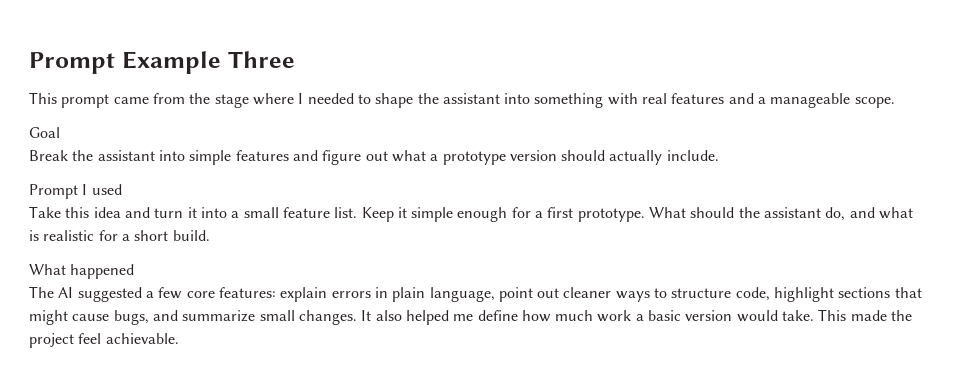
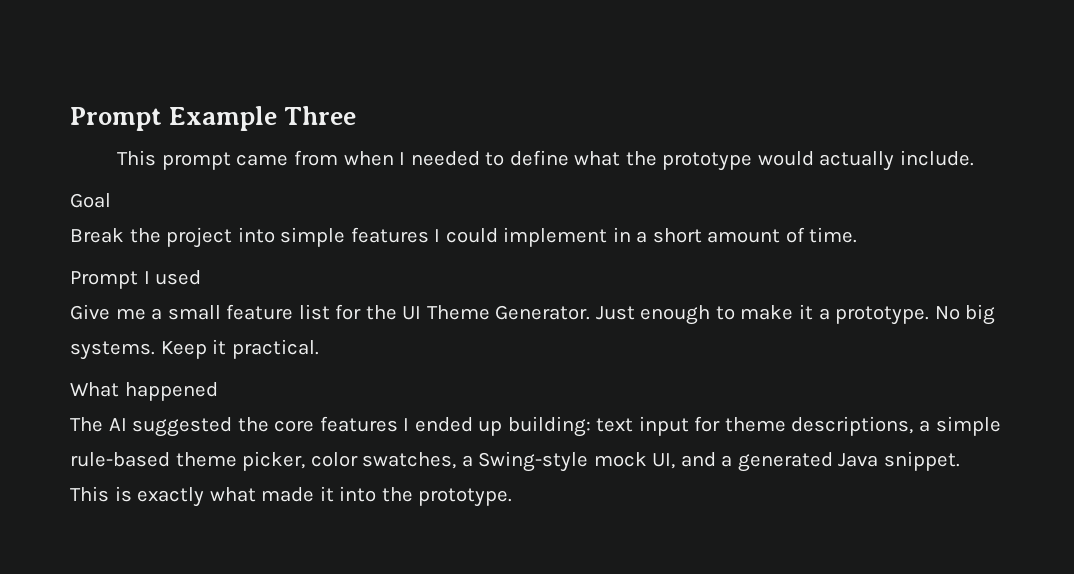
[189,93,895,108] the stage where I needed to shape the assistant into something with real features and a manageable scope. -> [343,150,974,171] when I needed to define what the prototype would actually include.
[97,150,155,161] assistant -> [166,227,233,248] project
[292,150,719,165] [29,184,122,199] [29,206,914,222] [29,230,210,241] and figure out what a prototype version should actually include. // Prompt I used // Take this idea and turn it into a small feature list. Keep it simple enough for a first prototype. What should the assistant do, and what is realistic for a short build. -> [434,227,858,247] [70,270,202,289] [70,304,996,325] [70,339,319,360] I could implement in a short amount of time. // Prompt I used // Give me a small feature list for the UI Theme Generator. Just enough to make it a prototype. No big systems. Keep it practical.
[145,287,922,302] [29,309,913,325] [29,333,179,348] a few core features: explain errors in plain language, point out cleaner ways to structure code, highlight sections that might cause bugs, and summarize small changes. It also helped me define how much work a basic version would take. This made the project feel achievable. -> [237,416,1001,437] [70,451,960,472] [70,486,513,507] the core features I ended up building: text input for theme descriptions, a simple rule-based theme picker, color swatches, a Swing-style mock UI, and a generated Java snippet. This is exactly what made it into the prototype.

